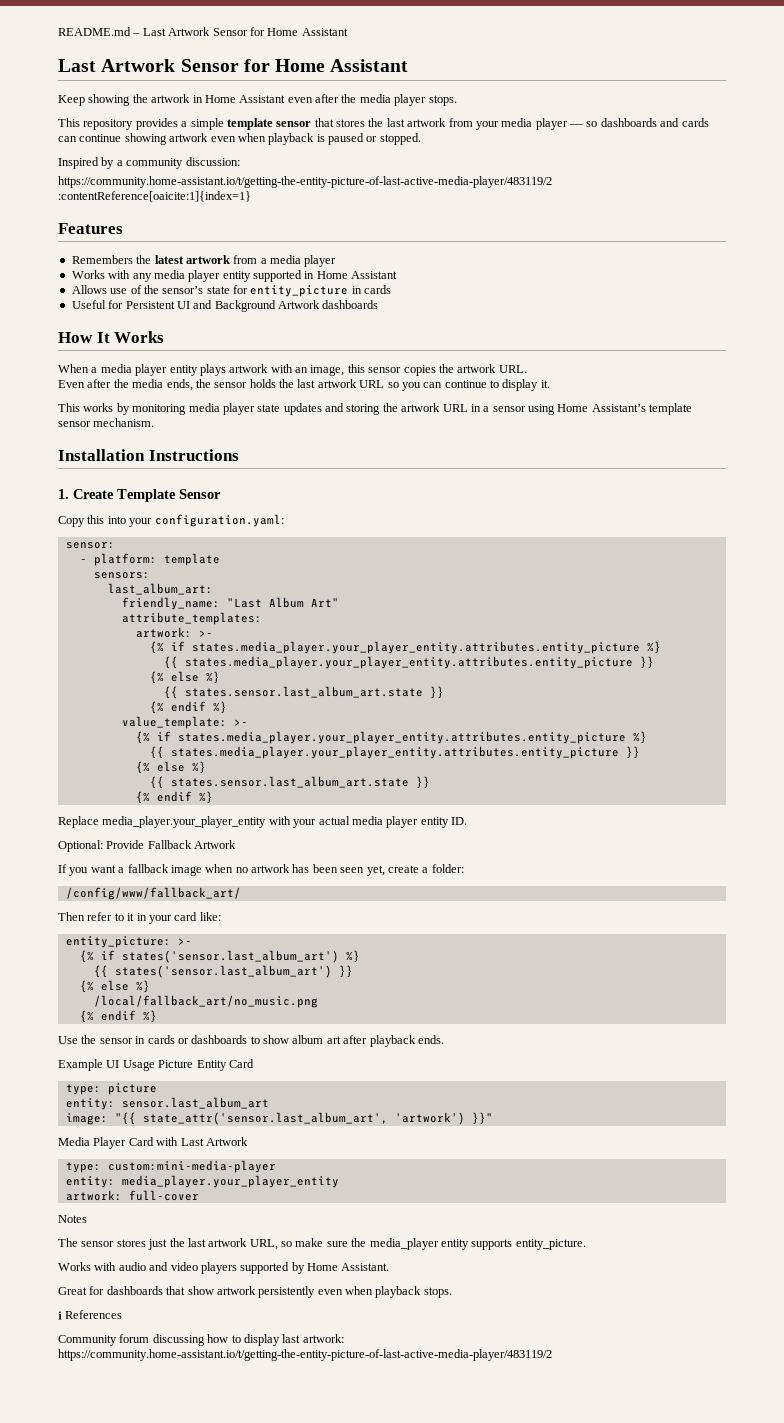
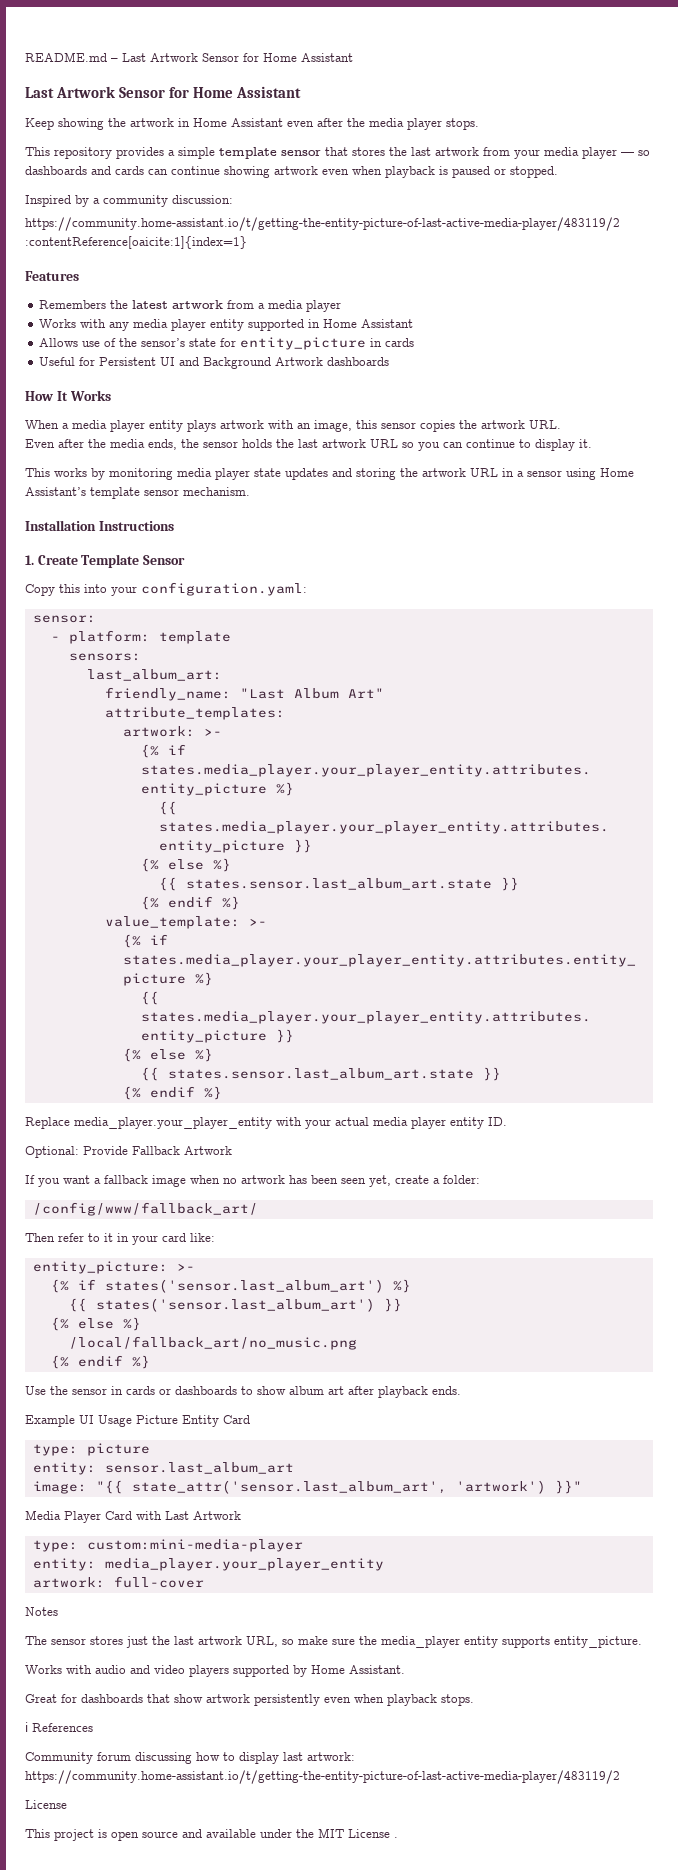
(552, 1355) none -> [25,1800,67,1809] [25,1828,398,1841] // License // This project is open source and available under the MIT License .

